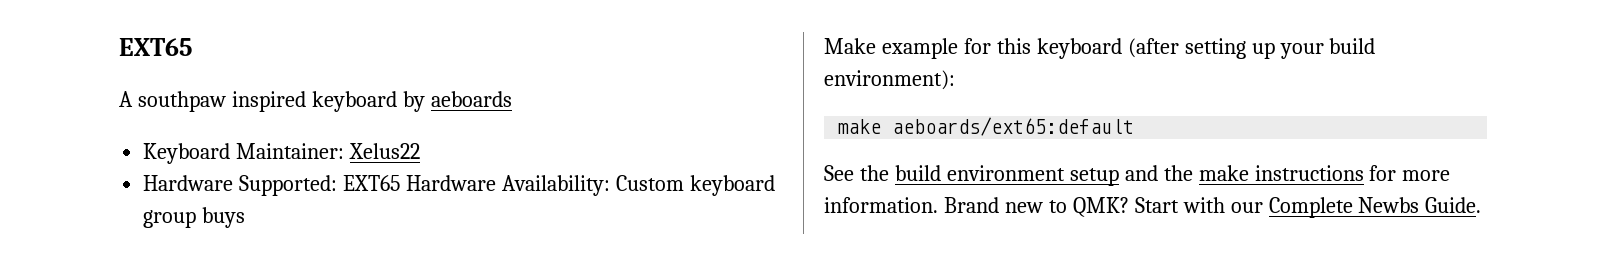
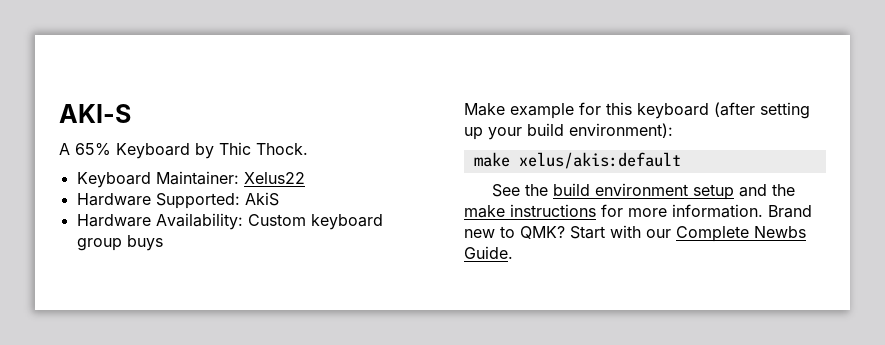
[119,38,193,56] EXT65 -> [59,104,131,123] AKI-S
[137,91,512,112] southpaw inspired keyboard by aeboards -> [75,142,308,159] 65% Keyboard by Thic Thock.
[343,175,401,191] EXT65 -> [244,192,279,206] AkiS //
[892,117,1135,136] aeboards/ext65:default -> [518,152,681,169] xelus/akis:default

